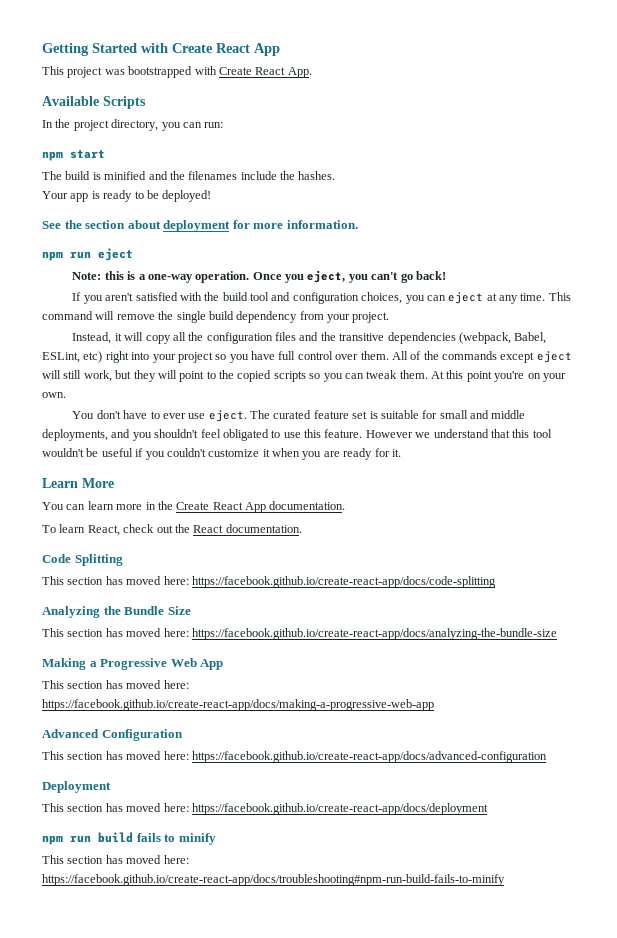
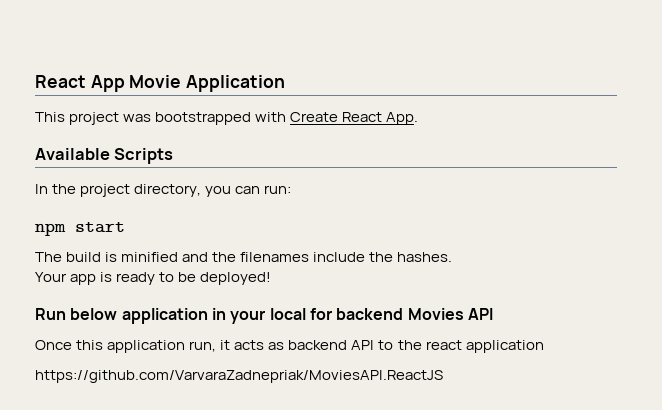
[42,43,280,56] Getting Started with Create React App -> [35,75,286,92] React App Movie Application
[42,220,358,232] [42,248,133,261] [72,270,446,283] [72,292,571,304] [42,311,390,323] [72,332,547,344] [42,351,572,363] [42,370,566,382] [42,392,66,398] [72,410,526,422] [42,429,552,441] [42,448,401,460] [42,478,114,488] [42,501,346,513] [42,524,302,536] [42,554,123,566] [42,576,496,588] [42,606,191,618] [42,628,557,640] [42,658,224,670] [42,680,189,689] [42,699,434,711] [42,729,183,741] [42,751,547,763] [42,781,111,793] [42,803,488,815] [42,832,216,845] [42,855,189,864] [42,874,505,886] See the section about deployment for more information. // npm run eject // Note: this is a one-way operation. Once you eject, you can't go back! // If you aren't satisfied with the build tool and configuration choices, you can eject at any time. This command will remove the single build dependency from your project. // Instead, it will copy all the configuration files and the transitive dependencies (webpack, Babel, ESLint, etc) right into your project so you have full control over them. All of the commands except eject will still work, but they will point to the copied scripts so you can tweak them. At this point you're on your own. // You don't have to ever use eject. The curated feature set is suitable for small and middle deployments, and you shouldn't feel obligated to use this feature. However we understand that this tool wouldn't be useful if you couldn't customize it when you are ready for it. // Learn More // You can learn more in the Create React App documentation. // To learn React, check out the React documentation. // Code Splitting // This section has moved here: https://facebook.github.io/create-react-app/docs/code-splitting // Analyzing the Bundle Size // This section has moved here: https://facebook.github.io/create-react-app/docs/analyzing-the-bundle-size // Making a Progressive Web App // This section has moved here: https://facebook.github.io/create-react-app/docs/making-a-progressive-web-app // Advanced Configuration // This section has moved here: https://facebook.github.io/create-react-app/docs/advanced-configuration // Deployment // This section has moved here: https://facebook.github.io/create-react-app/docs/deployment // npm run build fails to minify // This section has moved here: https://facebook.github.io/create-react-app/docs/troubleshooting#npm-run-build-fails-to-minify -> [35,308,493,324] [35,340,544,353] [35,370,443,383] Run below application in your local for backend Movies API // Once this application run, it acts as backend API to the react application // https://github.com/VarvaraZadnepriak/MoviesAPI.ReactJS

